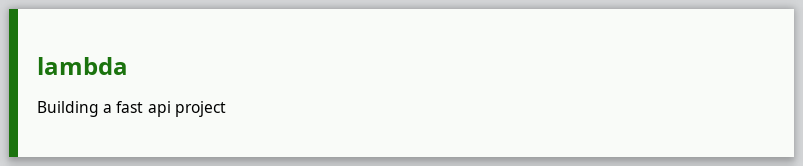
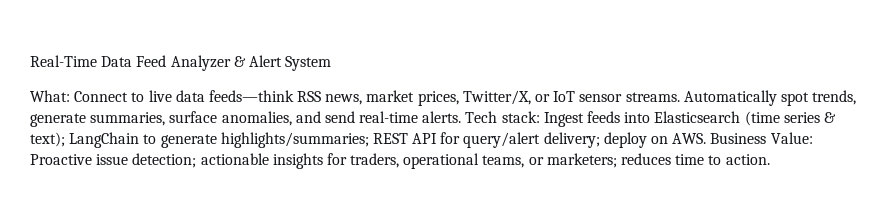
[37,57,128,75] [37,101,226,117] lambda // Building a fast api project -> [30,55,332,71] [30,90,857,106] [30,111,836,127] [30,132,813,148] [30,153,770,169] Real-Time Data Feed Analyzer & Alert System // What: Connect to live data feeds—think RSS news, market prices, Twitter/X, or IoT sensor streams. Automatically spot trends, generate summaries, surface anomalies, and send real-time alerts. Tech stack: Ingest feeds into Elasticsearch (time series & text); LangChain to generate highlights/summaries; REST API for query/alert delivery; deploy on AWS. Business Value: Proactive issue detection; actionable insights for traders, operational teams, or marketers; reduces time to action.

